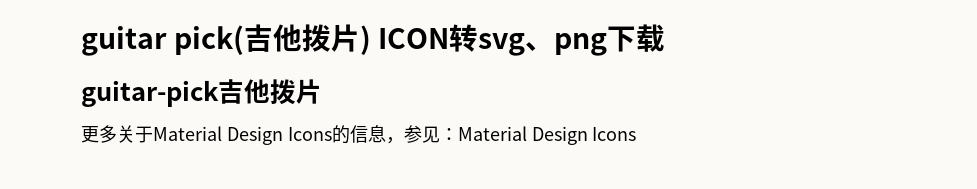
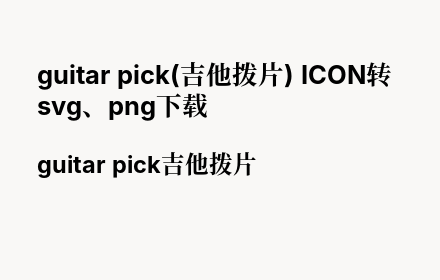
[81,79,322,107] [81,125,637,145] guitar-pick吉他拨片 // 更多关于Material Design Icons的信息，参见：Material Design Icons -> [37,152,258,178] guitar pick吉他拨片

